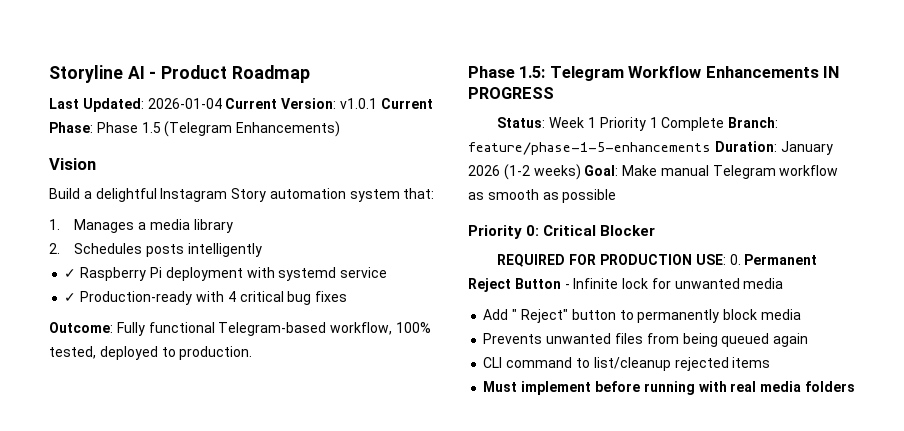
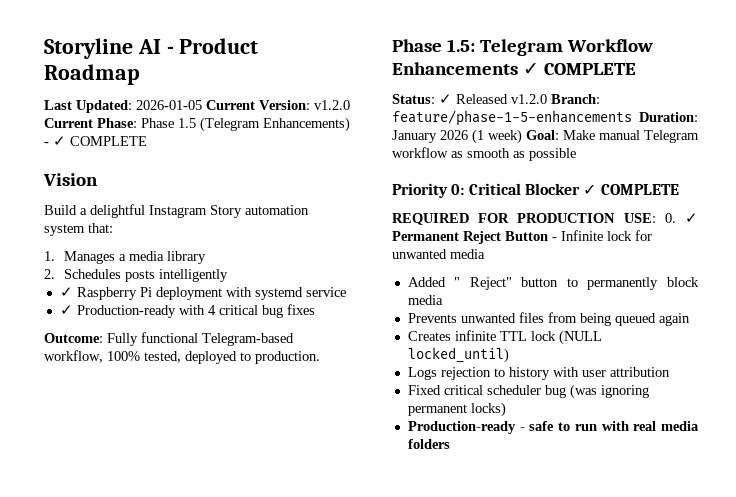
[147,98,222,109] 2026-01-04 -> [136,100,202,110] 2026-01-05
[339,98,377,109] v1.0.1 -> [314,100,350,110] v1.2.0
(341, 129) none -> [44,136,147,146] - ✓ COMPLETE
[823,66,840,78] [468,87,554,99] IN PROGRESS -> [522,63,636,75] ✓ COMPLETE
[549,117,725,131] Week 1 Priority 1 Complete -> [439,94,547,104] ✓ Released v1.2.0
[503,164,581,180] (1-2 weeks) -> [472,129,522,144] (1 week)
(656, 230) none -> [583,184,679,195] ✓ COMPLETE
(741, 259) none -> [685,213,698,223] ✓
[483,309,509,320] Add -> [407,277,446,287] Added
[483,357,771,371] [483,381,695,395] CLI command to list/cleanup rejected items // Must implement before running -> [407,330,602,345] [407,347,509,363] [407,367,670,380] [407,384,649,399] [407,402,506,417] [407,421,597,434] Creates infinite TTL lock (NULL locked_until) // Logs rejection to history with user attribution // Fixed critical scheduler bug (was ignoring permanent locks) // Production-ready - safe to run

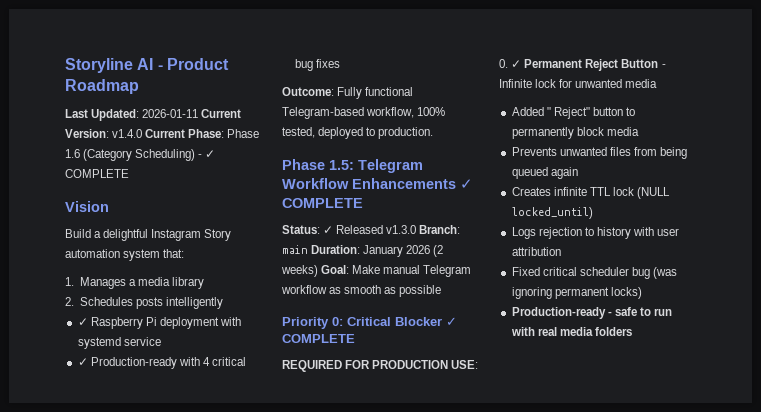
[136,100,202,110] 2026-01-05 -> [142,109,199,118] 2026-01-11
[314,100,350,110] v1.2.0 -> [112,129,143,138] v1.4.0
[178,117,350,132] 1.5 (Telegram Enhancements) -> [65,149,196,161] 1.6 (Category Scheduling)
[511,94,600,104] [392,110,632,126] v1.2.0 Branch: feature/phase-1-5-enhancements -> [386,225,461,234] [282,245,308,254] v1.3.0 Branch: main
[472,129,522,144] (1 week) -> [433,245,444,257] [281,265,318,277] (2 weeks)

